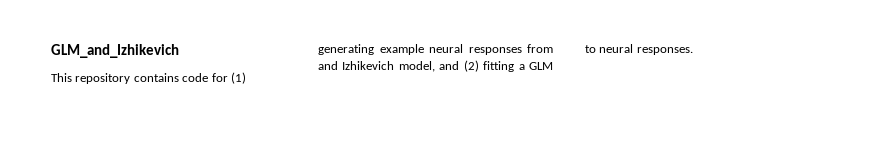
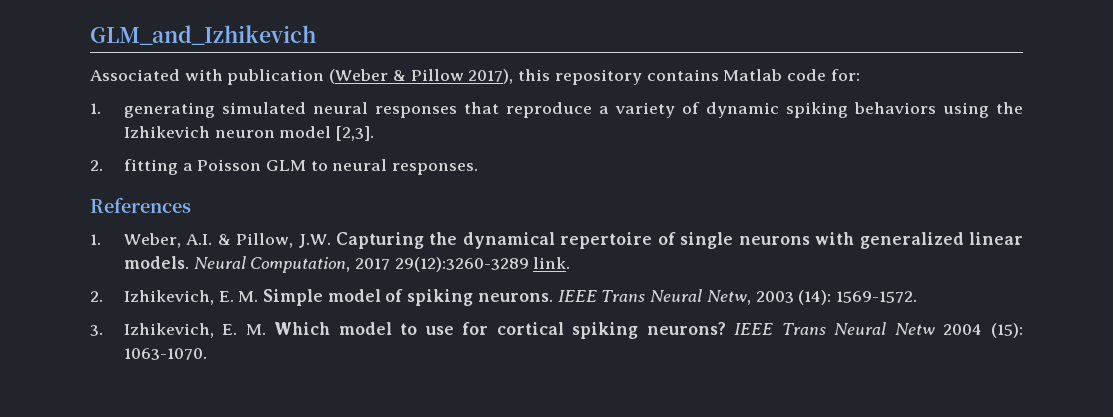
[51,72,246,84] [318,44,553,55] [318,60,479,72] This repository contains code for (1) generating example neural responses from and Izhikevich model, and (2) -> [90,69,860,85] [90,102,1023,118] [123,126,375,141] [90,160,103,171] Associated with publication (Weber & Pillow 2017), this repository contains Matlab code for: // 1. generating simulated neural responses that reproduce a variety of dynamic spiking behaviors using the Izhikevich neuron model [2,3]. // 2.
(525, 67) none -> [197,159,262,171] Poisson
(693, 51) none -> [90,197,191,213] [90,232,1023,249] [123,256,571,273] [90,289,917,306] [90,322,1023,339] [123,348,207,360] // References // 1. Weber, A.I. & Pillow, J.W. Capturing the dynamical repertoire of single neurons with generalized linear models. Neural Computation, 2017 29(12):3260-3289 link. // 2. Izhikevich, E. M. Simple model of spiking neurons. IEEE Trans Neural Netw, 2003 (14): 1569-1572. // 3. Izhikevich, E. M. Which model to use for cortical spiking neurons? IEEE Trans Neural Netw 2004 (15): 1063-1070.

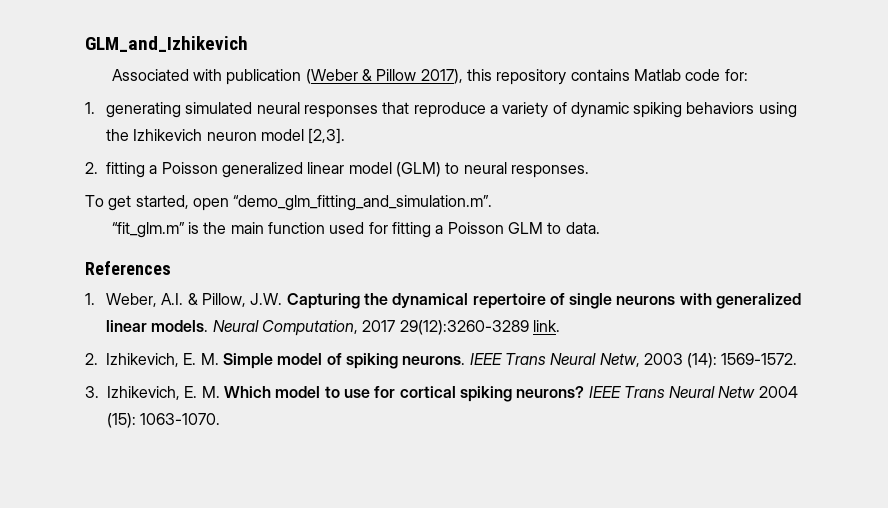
[266,160,307,171] GLM -> [221,162,441,178] generalized linear model (GLM)
(479, 169) none -> [85,195,493,211] [111,222,600,238] // To get started, open “demo_glm_fitting_and_simulation.m”. // “fit_glm.m” is the main function used for fitting a Poisson GLM to data.

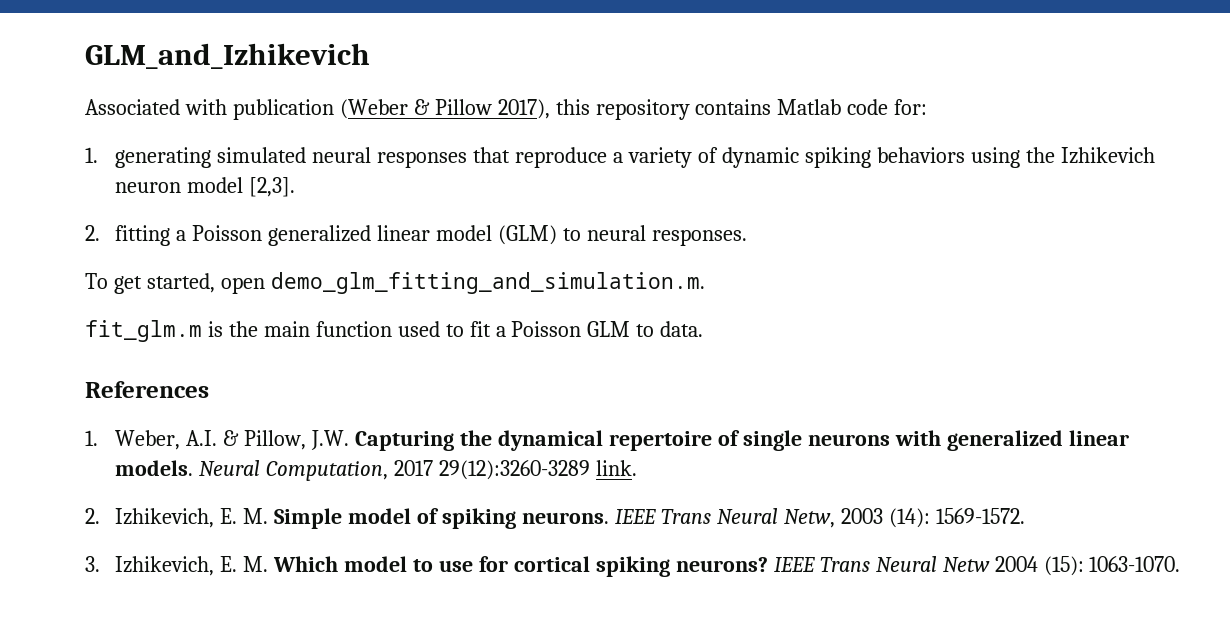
[233,195,493,211] [111,222,185,238] “demo_glm_fitting_and_simulation.m”. // “fit_glm.m” -> [270,272,705,294] [85,320,202,342] demo_glm_fitting_and_simulation.m. // fit_glm.m
[368,222,431,238] for fitting -> [445,321,491,337] to fit

